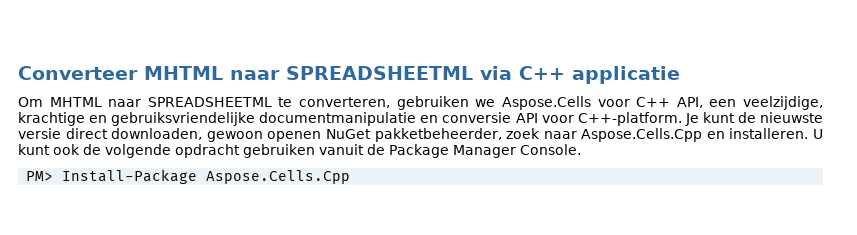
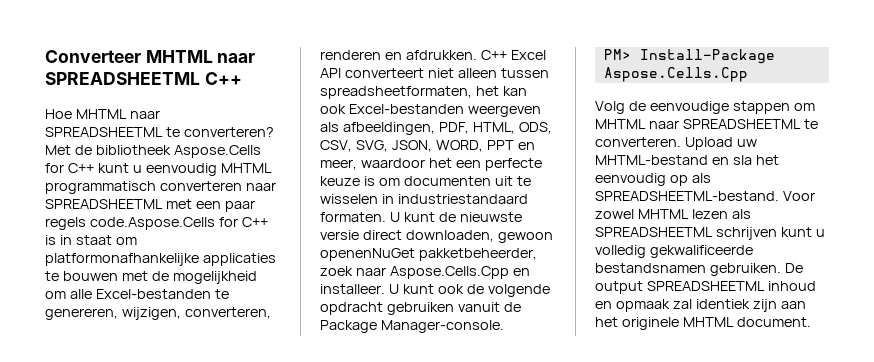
[480,66,680,84] [18,96,824,110] [18,112,699,126] via C++ applicatie // Om MHTML naar SPREADSHEETML te converteren, gebruiken we Aspose.Cells voor C++ API, een veelzijdige, krachtige en gebruiksvriendelijke documentmanipulatie en conversie API voor C++-platform. Je -> [204,72,242,85] [45,109,160,119] [45,127,274,137] [45,145,261,158] [45,163,272,176] [45,181,276,194] [45,199,255,212] [45,217,268,230] [45,235,137,245] [45,253,276,266] [45,271,257,284] [45,289,229,299] [45,307,271,320] [320,50,546,60] [320,68,549,78] [320,86,527,99] [320,104,541,117] [320,122,552,135] [320,140,535,152] [320,158,542,171] [320,176,531,186] [320,194,528,204] [320,212,400,222] C++ // Hoe MHTML naar SPREADSHEETML te converteren? Met de bibliotheek Aspose.Cells for C++ kunt u eenvoudig MHTML programmatisch converteren naar SPREADSHEETML met een paar regels code.Aspose.Cells for C++ is in staat om platformonafhankelijke applicaties te bouwen met de mogelijkheid om alle Excel-bestanden te genereren, wijzigen, converteren, renderen en afdrukken. C++ Excel API converteert niet alleen tussen spreadsheetformaten, het kan ook Excel-bestanden weergeven als afbeeldingen, PDF, HTML, ODS, CSV, SVG, JSON, WORD, PPT en meer, waardoor het een perfecte keuze is om documenten uit te wisselen in industriestandaard formaten. U
[267,129,371,142] openen NuGet -> [320,248,415,261] openenNuGet
[729,128,809,139] installeren. -> [320,284,385,294] installeer.
[453,144,581,158] Manager Console. -> [380,320,504,333] Manager-console.
(351, 177) none -> [595,101,815,114] [595,119,818,129] [595,137,757,150] [595,155,779,165] [595,173,711,186] [595,191,815,201] [595,209,751,219] [595,227,825,240] [595,245,753,258] [595,263,803,276] [595,281,816,294] [595,299,806,312] [595,317,811,330] // Volg de eenvoudige stappen om MHTML naar SPREADSHEETML te converteren. Upload uw MHTML-bestand en sla het eenvoudig op als SPREADSHEETML-bestand. Voor zowel MHTML lezen als SPREADSHEETML schrijven kunt u volledig gekwalificeerde bestandsnamen gebruiken. De output SPREADSHEETML inhoud en opmaak zal identiek zijn aan het originele MHTML document.

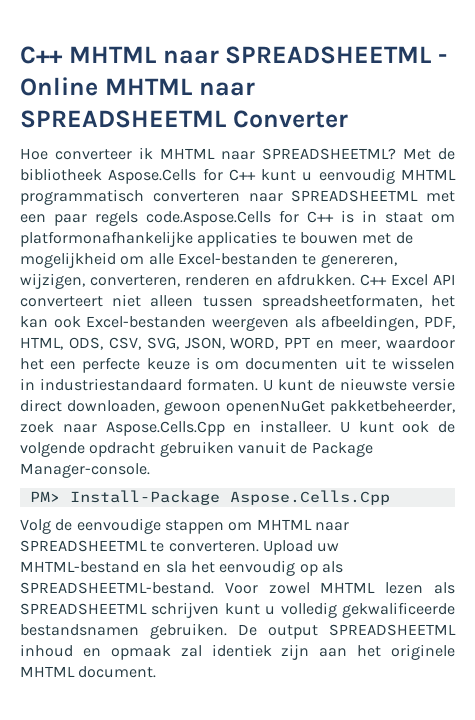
[45,50,256,63] [45,72,242,85] [45,109,160,119] [45,127,274,137] Converteer MHTML naar SPREADSHEETML C++ // Hoe MHTML naar SPREADSHEETML te converteren? -> [20,46,447,64] [20,77,255,96] [20,110,348,128] [20,147,396,160] C++ MHTML naar SPREADSHEETML - Online MHTML naar SPREADSHEETML Converter // Hoe converteer ik MHTML naar SPREADSHEETML?

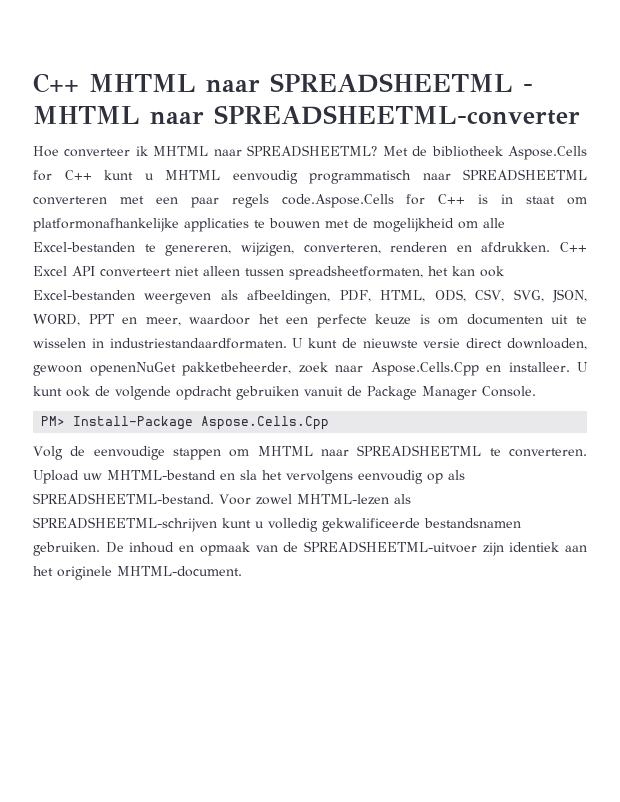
[20,77,255,96] [20,110,348,128] Online MHTML naar SPREADSHEETML Converter -> [33,105,580,125] MHTML naar SPREADSHEETML-converter
[318,168,456,184] [20,189,419,205] eenvoudig MHTML programmatisch converteren naar SPREADSHEETML -> [165,169,587,184] [33,196,107,205] MHTML eenvoudig programmatisch naar SPREADSHEETML converteren
[40,378,258,391] industriestandaard formaten. -> [109,338,287,349] industriestandaardformaten.
[20,463,150,478] Manager-console. -> [422,386,536,400] Manager Console.
(215, 567) none -> [286,470,353,484] vervolgens
[320,582,455,594] [20,602,220,618] MHTML lezen als SPREADSHEETML schrijven -> [296,494,411,505] [33,517,217,532] MHTML-lezen als SPREADSHEETML-schrijven
[268,624,456,639] output SPREADSHEETML -> (124, 547) none
[180,644,310,660] zal identiek zijn -> [255,541,560,556] van de SPREADSHEETML-uitvoer zijn identiek
[20,666,157,678] MHTML document. -> [117,566,242,577] MHTML-document.

